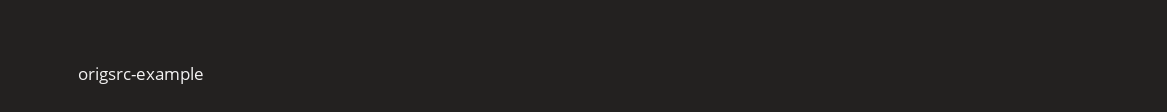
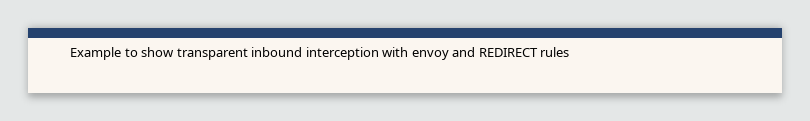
[78,67,204,84] origsrc-example -> [70,47,570,60] Example to show transparent inbound interception with envoy and REDIRECT rules

